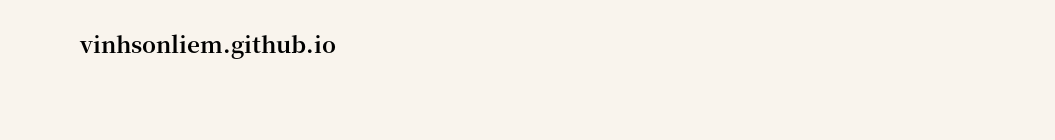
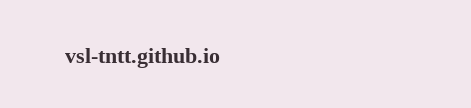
[79,34,336,59] vinhsonliem.github.io -> [65,48,220,68] vsl-tntt.github.io

